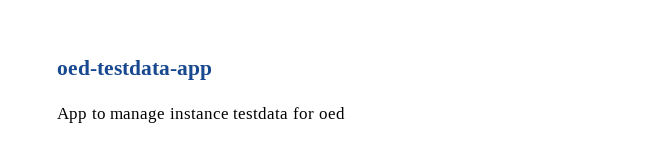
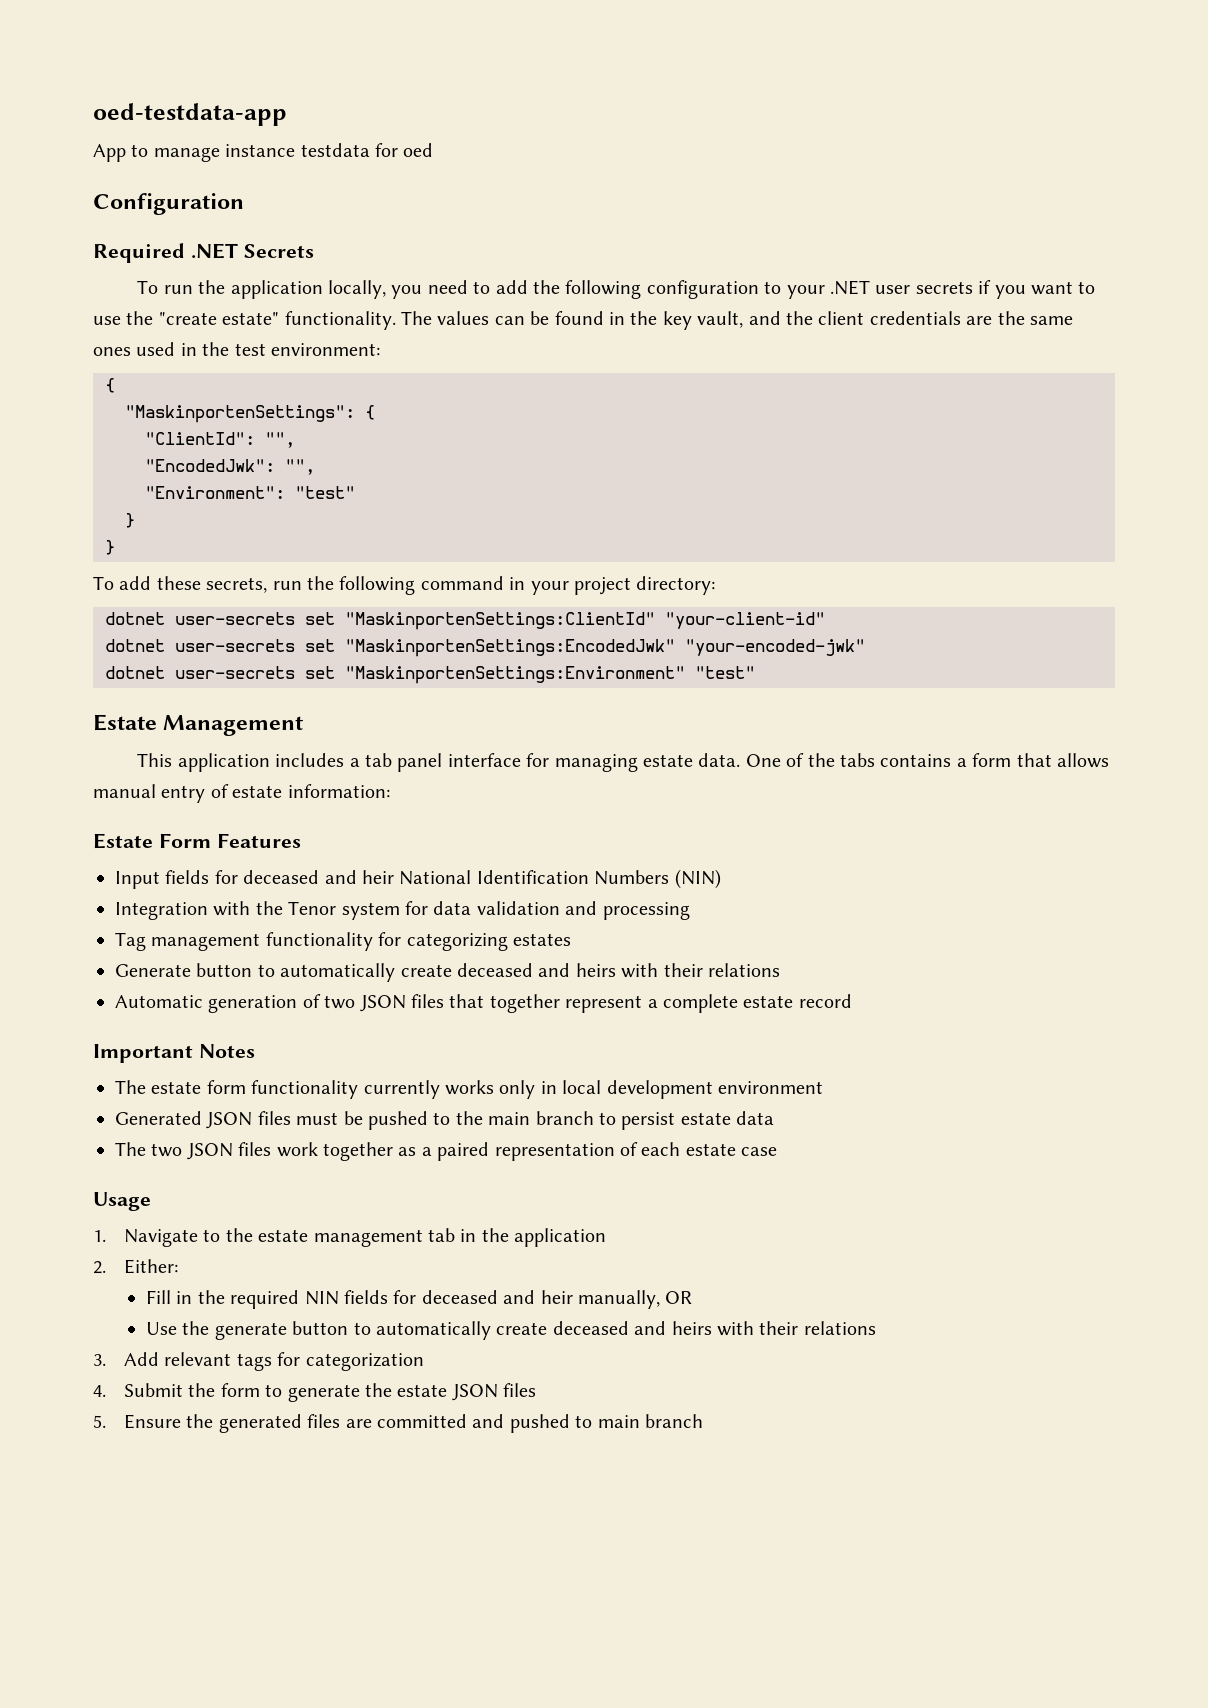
(345, 113) none -> [93,193,244,215] [93,243,314,263] [137,280,1096,299] [93,311,1073,330] [93,342,380,356] [105,378,115,393] [125,405,375,423] [145,432,295,448] [145,459,315,475] [145,486,355,499] [125,513,135,528] [105,540,115,555] [93,576,716,595] [105,612,825,630] [105,639,865,657] [105,666,755,684] [93,714,304,736] [137,753,1109,772] [93,784,390,803] [93,833,301,849] [115,869,721,889] [115,901,690,920] [115,932,571,951] [115,963,780,982] [115,994,852,1013] [93,1044,255,1063] [115,1080,823,1099] [115,1111,775,1130] [115,1142,778,1161] [93,1192,151,1211] [93,1228,607,1247] [93,1259,179,1274] [146,1290,693,1309] [146,1321,876,1340] [93,1352,424,1371] [93,1383,537,1402] [93,1414,704,1433] // Configuration // Required .NET Secrets // To run the application locally, you need to add the following configuration to your .NET user secrets if you want to use the "create estate" functionality. The values can be found in the key vault, and the client credentials are the same ones used in the test environment: // { // "MaskinportenSettings": { // "ClientId": "", // "EncodedJwk": "", // "Environment": "test" // } // } // To add these secrets, run the following command in your project directory: // dotnet user-secrets set "MaskinportenSettings:ClientId" "your-client-id" // dotnet user-secrets set "MaskinportenSettings:EncodedJwk" "your-encoded-jwk" // dotnet user-secrets set "MaskinportenSettings:Environment" "test" // Estate Management // This application includes a tab panel interface for managing estate data. One of the tabs contains a form that allows manual entry of estate information: // Estate Form Features // Input fields for deceased and heir National Identification Numbers (NIN) // Integration with the Tenor system for data validation and processing // Tag management functionality for categorizing estates // Generate button to automatically create deceased and heirs with their relations // Automatic generation of two JSON files that together represent a complete estate record // Important Notes // The estate form functionality currently works only in local development environment // Generated JSON files must be pushed to the main branch to persist estate data // The two JSON files work together as a paired representation of each estate case // Usage // 1. Navigate to the estate management tab in the application // 2. Either: // Fill in the required NIN fields for deceased and heir manually, OR // Use the generate button to automatically create deceased and heirs with their relations // 3. Add relevant tags for categorization // 4. Submit the form to generate the estate JSON files // 5. Ensure the generated files are committed and pushed to main branch

